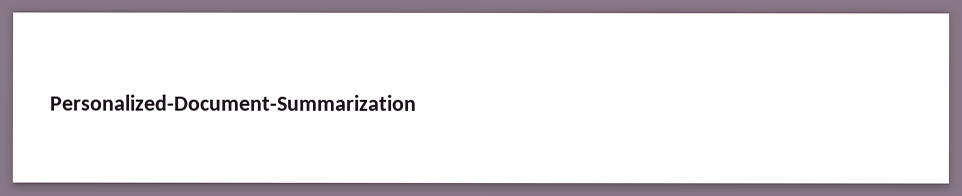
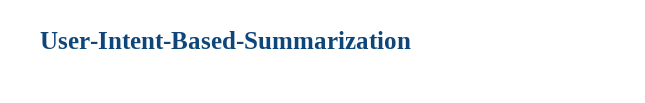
[49,94,417,111] Personalized-Document-Summarization -> [40,31,411,49] User-Intent-Based-Summarization

